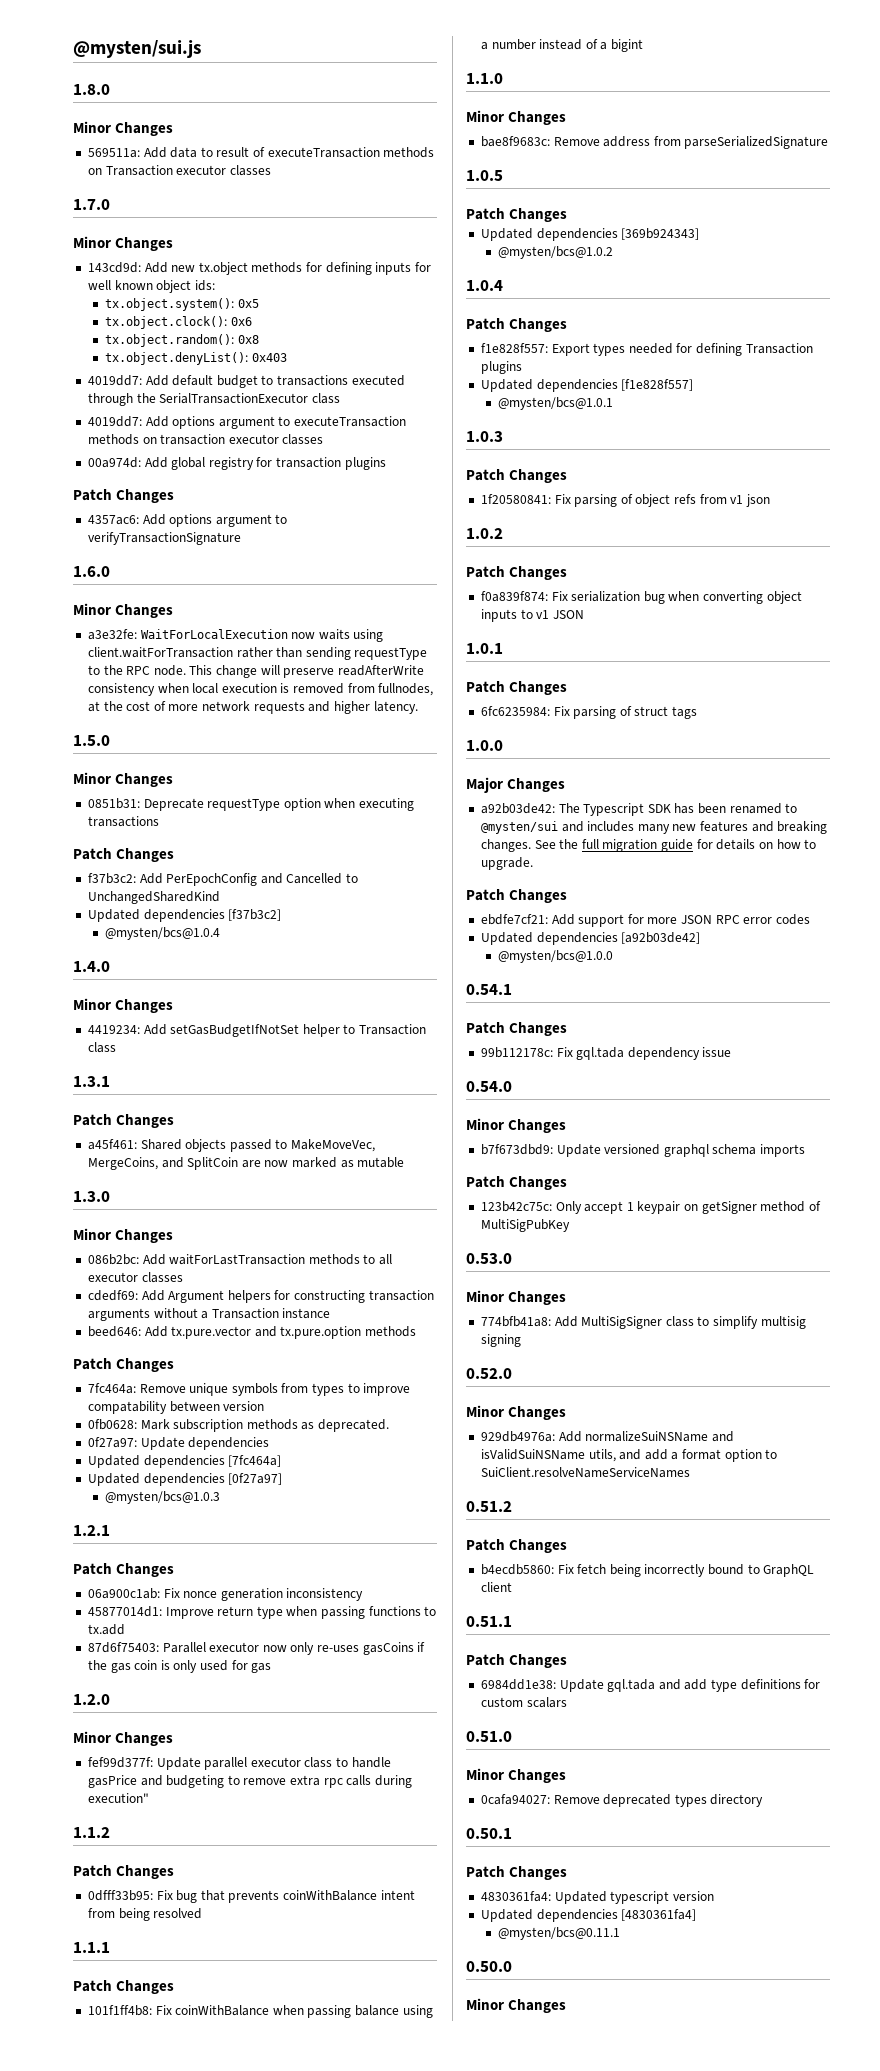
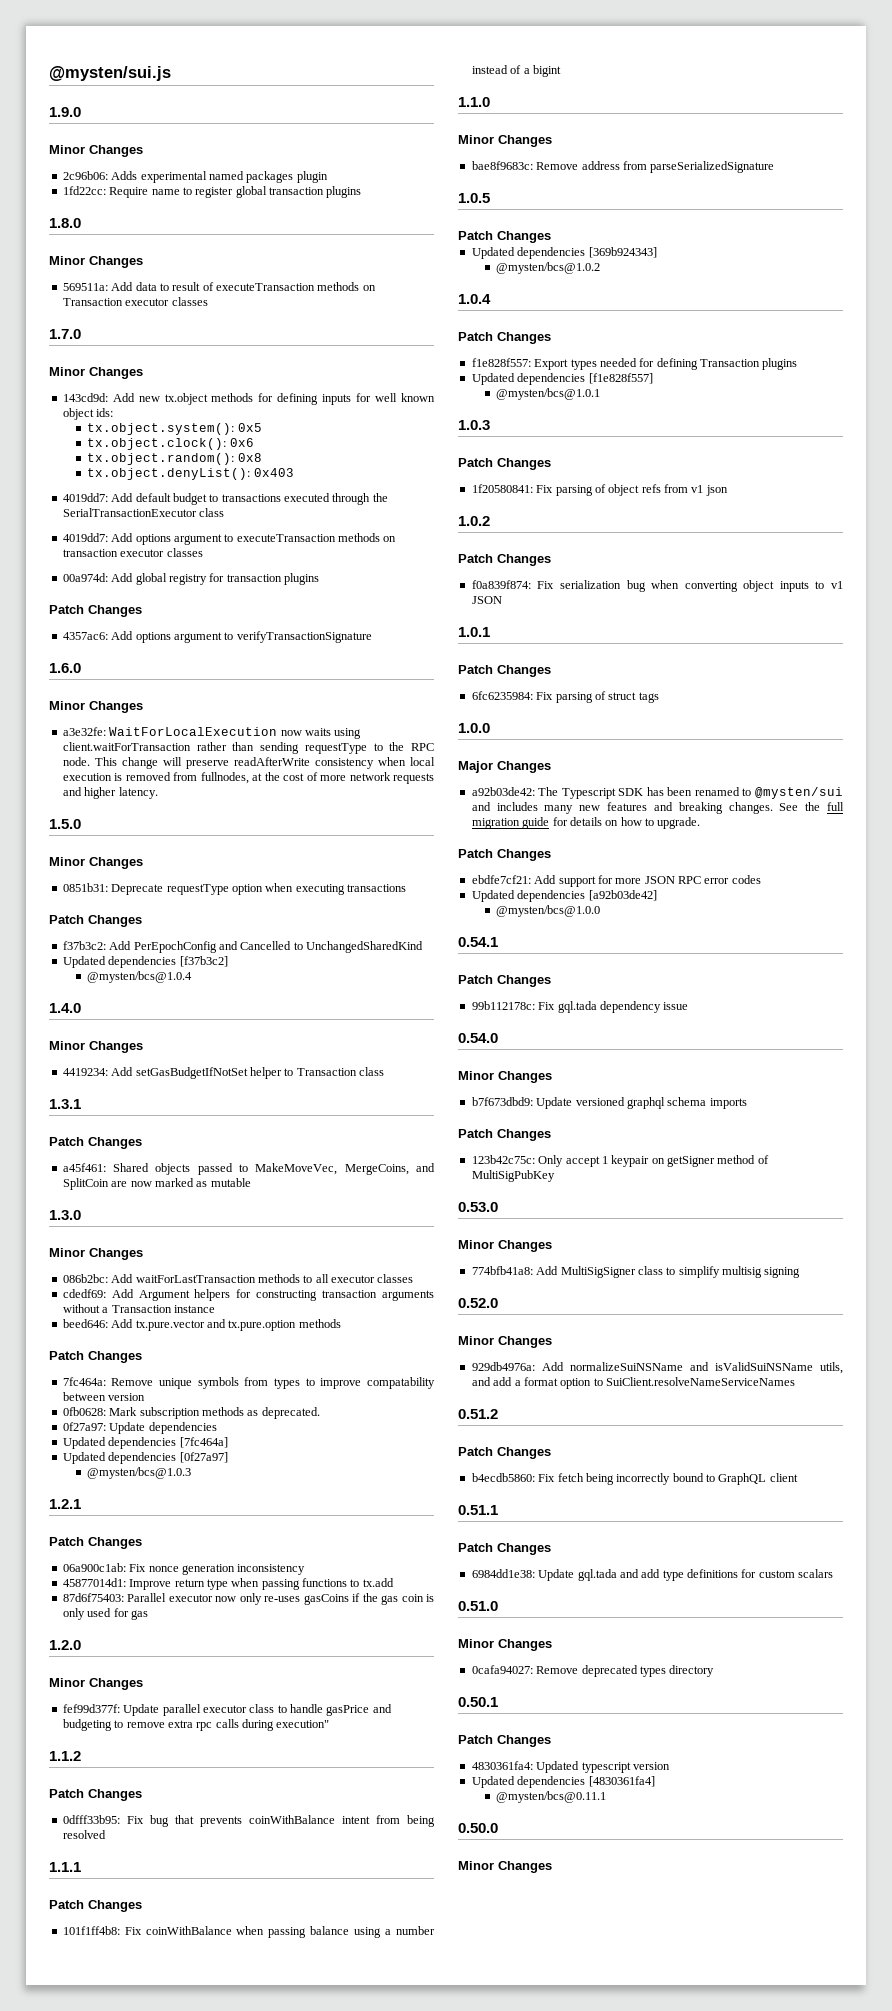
(201, 49) none -> [49,107,81,117] [49,145,143,157] [62,171,328,183] [62,186,362,198] // 1.9.0 // Minor Changes // 2c96b06: Adds experimental named packages plugin // 1fd22cc: Require name to register global transaction plugins

